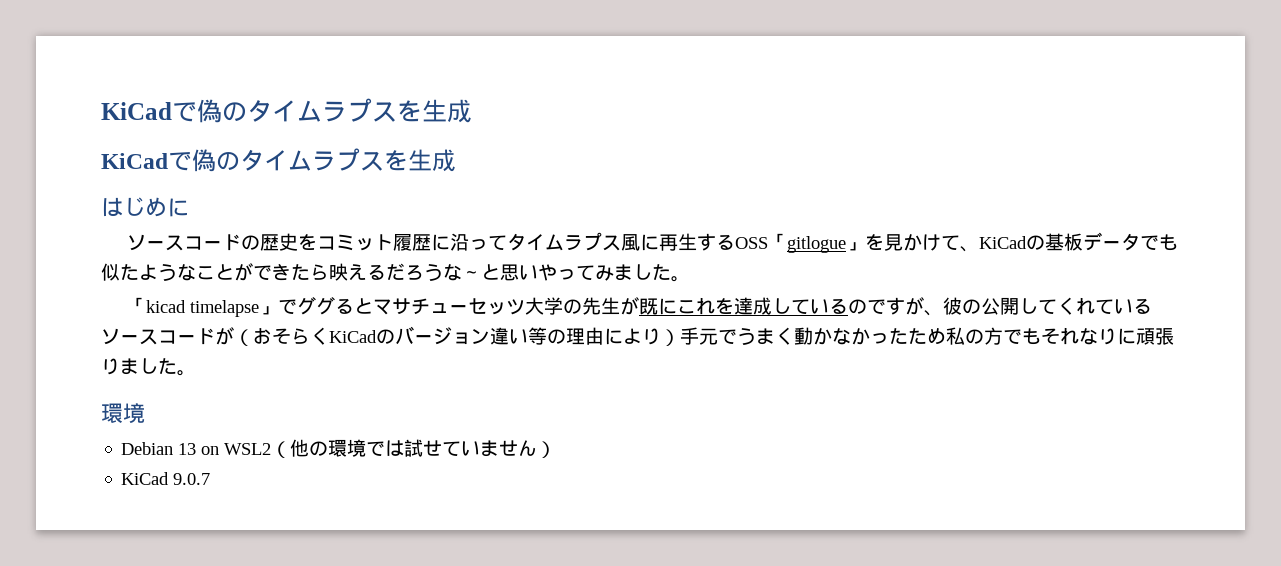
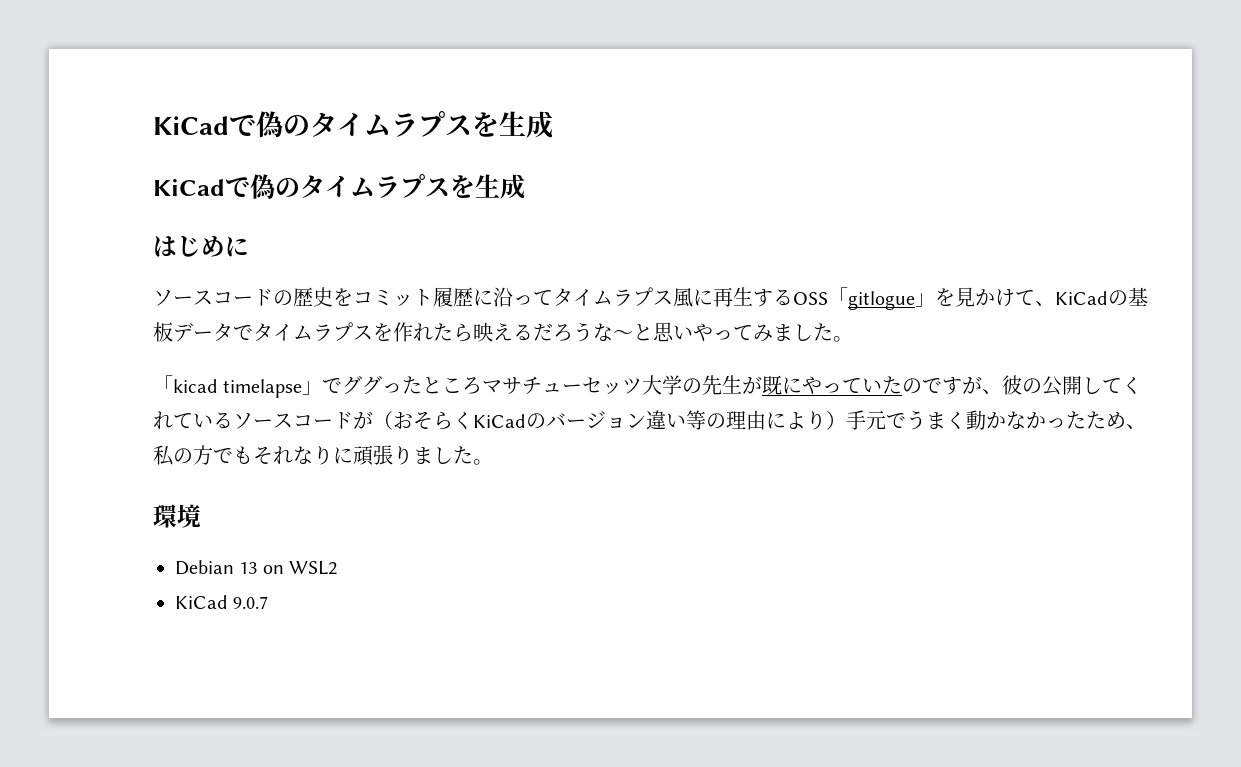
[1159,234,1179,251] [101,263,291,281] も似たようなことができ -> [253,322,433,342] タイムラプスを作れ
[335,298,374,314] ると -> [382,376,483,394] ったところ
[677,297,849,315] これを達成している -> [802,376,903,395] やっていた
(946, 336) none -> [1126,424,1146,429] 、
[271,439,557,458] （他の環境では試せていません） -> (338, 568) none

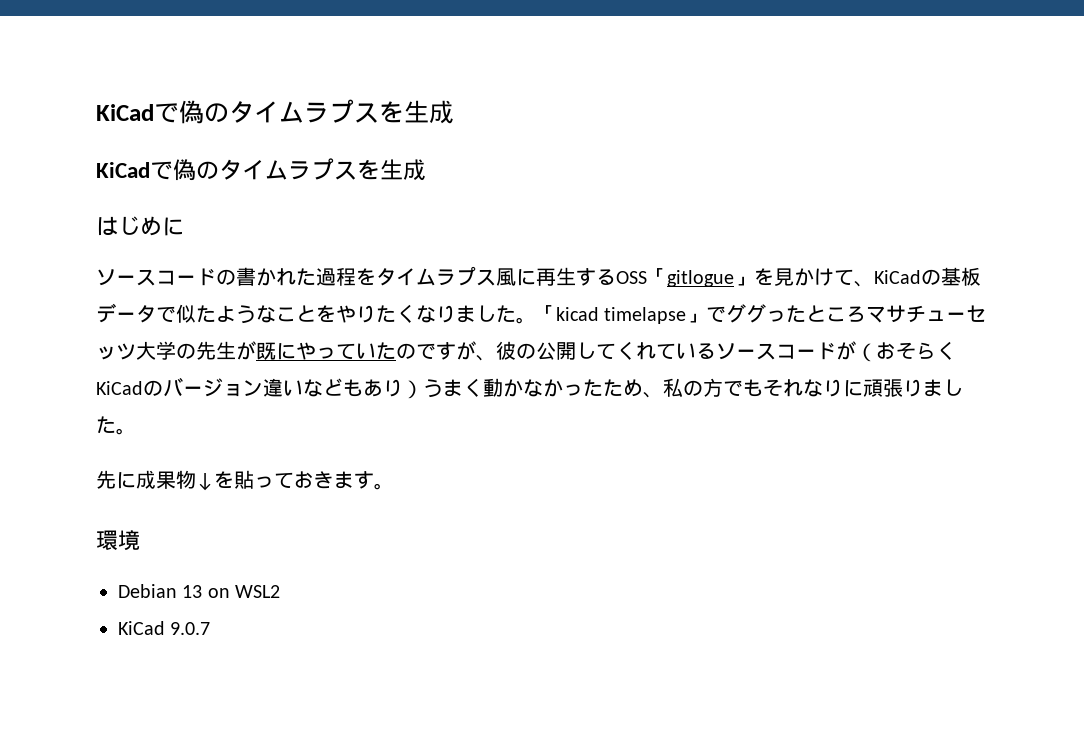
[293,287,553,307] 歴史をコミット履歴に沿って -> [236,267,376,286] 書かれた過程を
[253,322,853,342] タイムラプスを作れたら映えるだろうな～と思いやってみました。 // -> [176,304,536,324] 似たようなことをやりたくなりました。
[686,410,906,430] 等の理由により）手元で -> [303,378,423,399] などもあり）
(493, 462) none -> [96,470,394,491] // 先に成果物↓を貼っておきます。

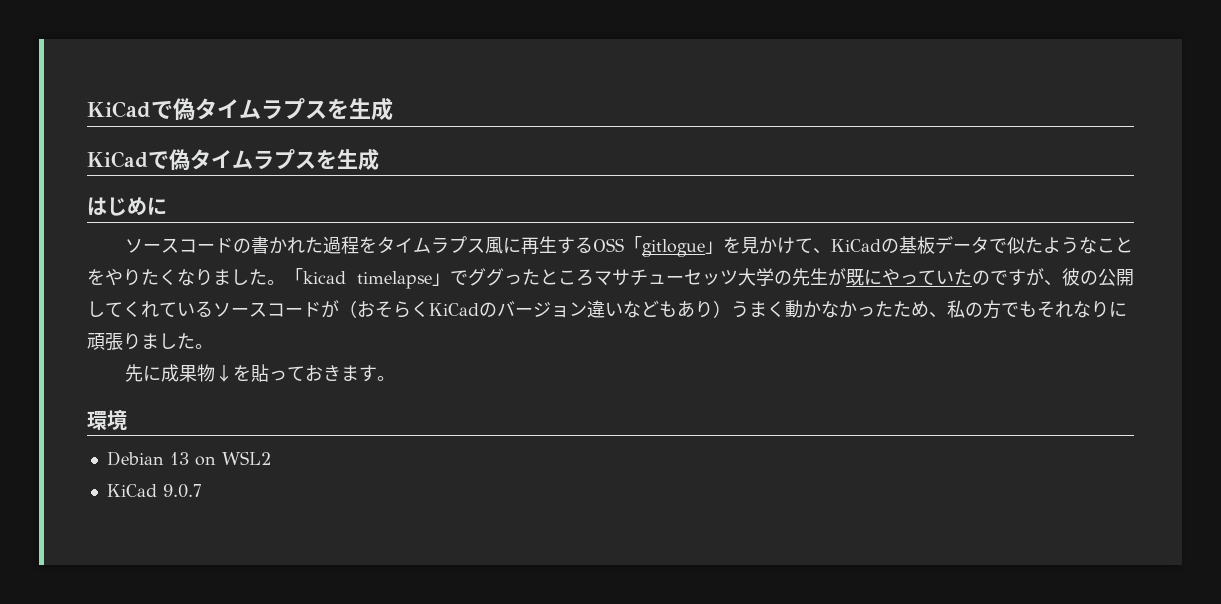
[96,100,229,124] KiCadで偽の -> [87,98,195,121] KiCadで偽
[196,161,219,179] の -> (190, 160) none

